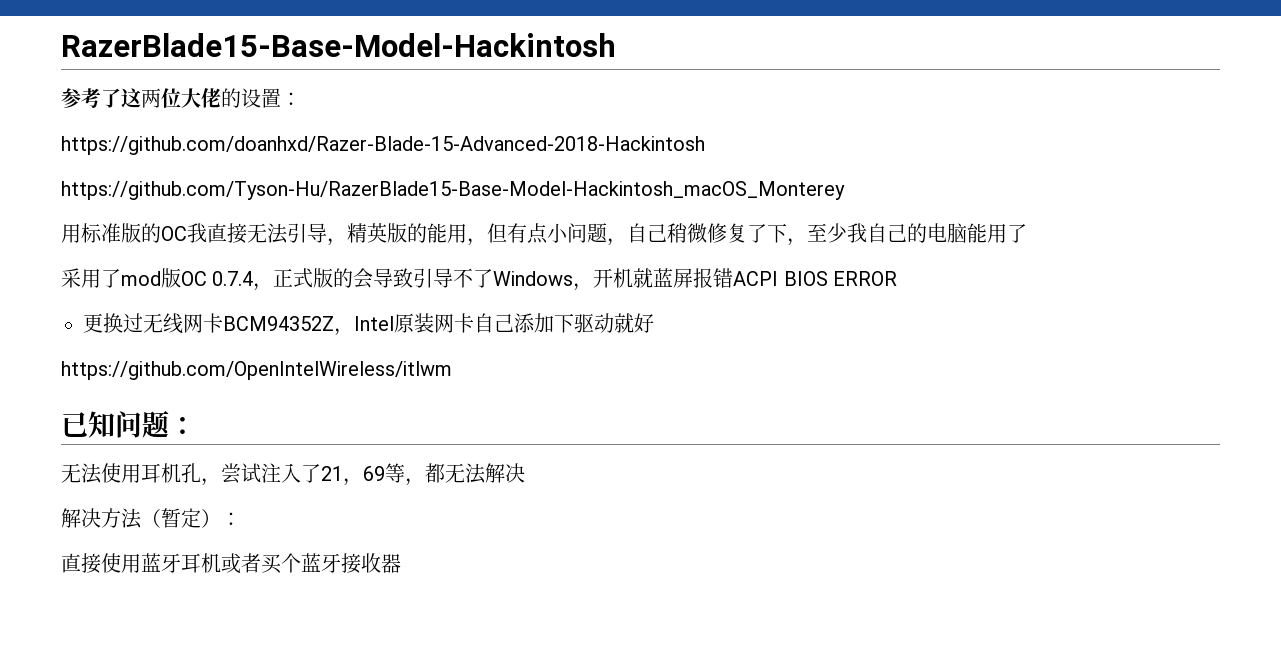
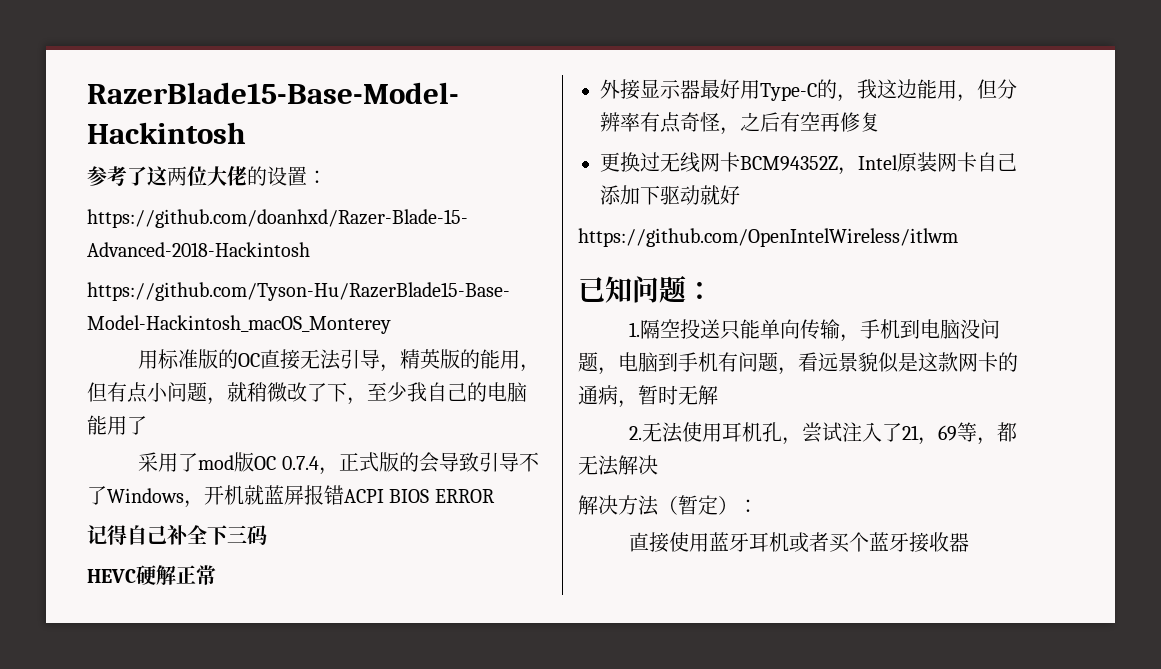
[187,223,207,243] 我 -> (261, 360) none
[627,223,747,243] 自己稍微修复 -> [227,382,307,402] 就稍微改
(898, 278) none -> [87,525,267,545] [87,565,216,585] [600,79,1017,102] [600,112,880,135] // 记得自己补全下三码 // HEVC硬解正常 // 外接显示器最好用Type-C的，我这边能用，但分辨率有点奇怪，之后有空再修复
(196, 425) none -> [629,319,1001,342] [578,352,1018,375] [578,385,718,408] [629,426,643,440] 1.隔空投送只能单向传输，手机到电脑没问题，电脑到手机有问题，看远景貌似是这款网卡的通病，暂时无解 // 2.

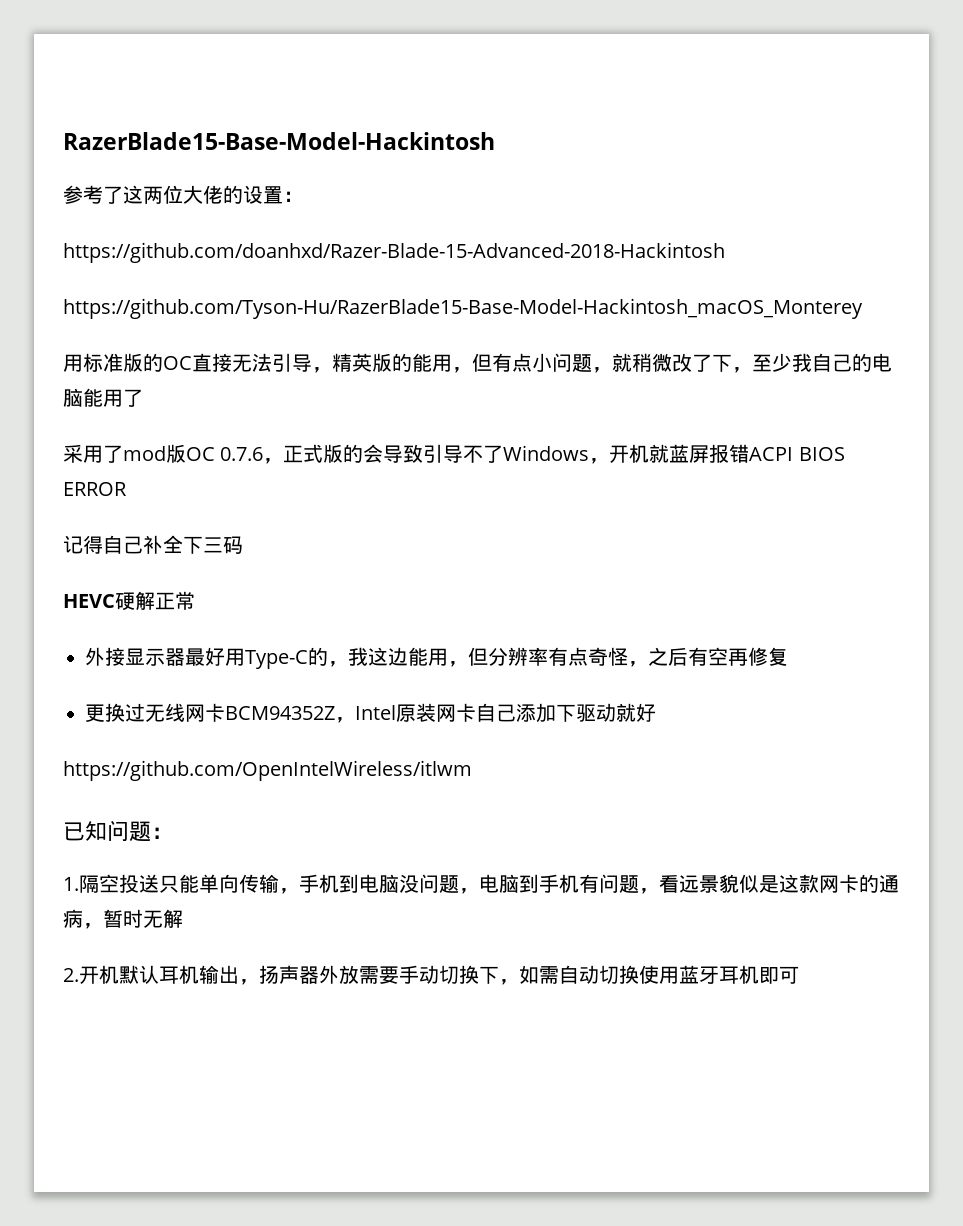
[281,456,319,470] 0.7.4 -> [220,447,264,461] 0.7.6
[642,422,1018,445] [578,455,658,476] [578,495,758,516] [629,532,970,553] 无法使用耳机孔，尝试注入了21，69等，都无法解决 // 解决方法（暂定）： // 直接使用蓝牙耳机或者买个蓝牙接收器 -> [79,965,799,985] 开机默认耳机输出，扬声器外放需要手动切换下，如需自动切换使用蓝牙耳机即可

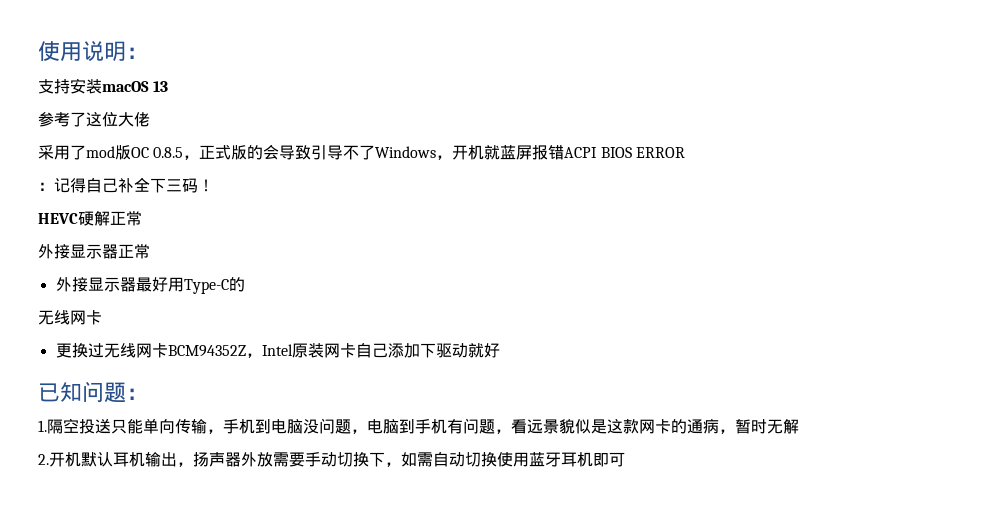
[63,132,495,150] RazerBlade15-Base-Model-Hackintosh -> [38,41,148,62] [38,78,169,94] 使用说明： // 支持安装macOS 13
[143,186,163,204] 两 -> (102, 119) none
[223,185,303,204] [63,242,725,263] [63,298,863,319] [63,353,892,373] [63,388,143,407] 的设置： // https://github.com/doanhxd/Razer-Blade-15-Advanced-2018-Hackintosh // https://github.com/Tyson-Hu/RazerBlade15-Base-Model-Hackintosh_macOS_Monterey // 用标准版的OC直接无法引导，精英版的能用，但有点小问题，就稍微改了下，至少我自己的电脑能用了 -> (150, 119) none
[220,447,264,461] 0.7.6 -> [153,147,184,158] 0.8.5
(127, 489) none -> [38,182,54,191] ：
(243, 545) none -> [198,179,214,192] ！
(195, 600) none -> [38,244,150,259] // 外接显示器正常
[328,647,788,667] ，我这边能用，但分辨率有点奇怪，之后有空再修复 -> [38,310,102,325] // 无线网卡
[63,760,472,781] // https://github.com/OpenIntelWireless/itlwm -> (500, 350) none

